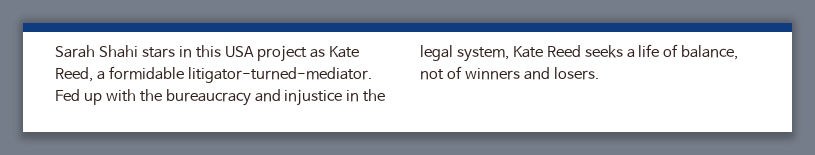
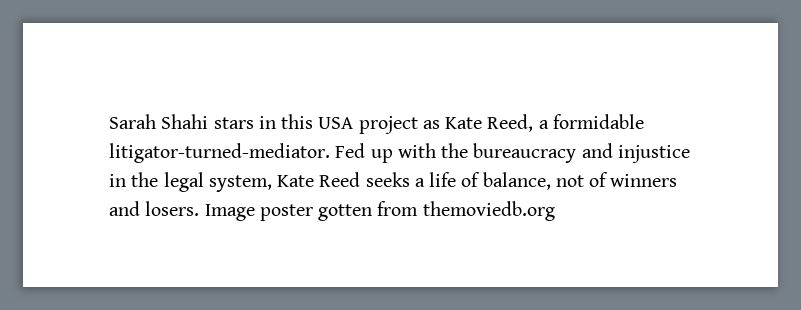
(599, 73) none -> [204,201,555,221] Image poster gotten from themoviedb.org

